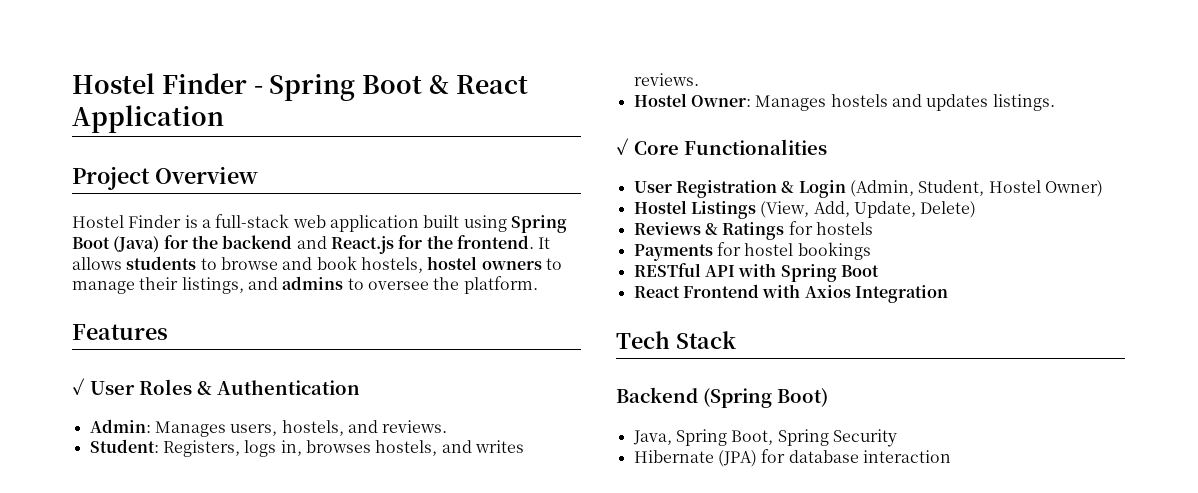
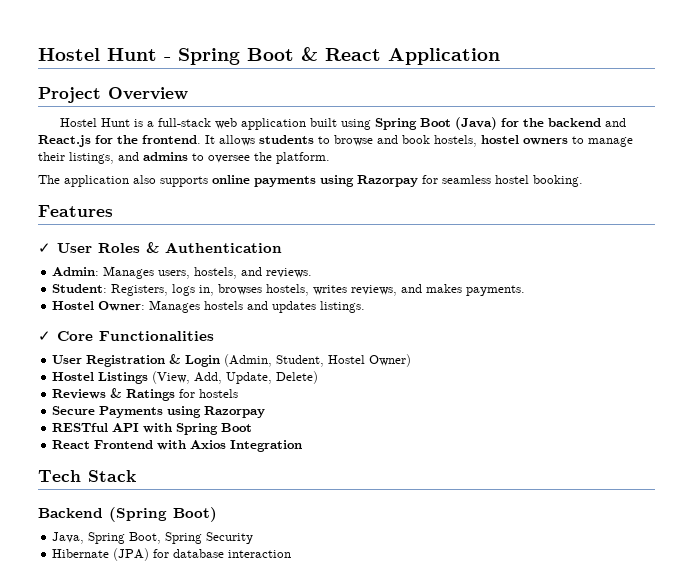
[72,73,247,94] Hostel Finder -> [38,48,157,61] Hostel Hunt
[128,215,182,228] Finder -> [101,118,131,127] Hunt
(538, 285) none -> [38,175,583,187] // The application also supports online payments using Razorpay for seamless hostel booking.
[441,440,524,453] [633,73,699,86] and writes reviews. -> [313,284,526,296] writes reviews, and makes payments.
[633,242,871,261] Payments for hostel bookings -> [52,406,266,418] Secure Payments using Razorpay

